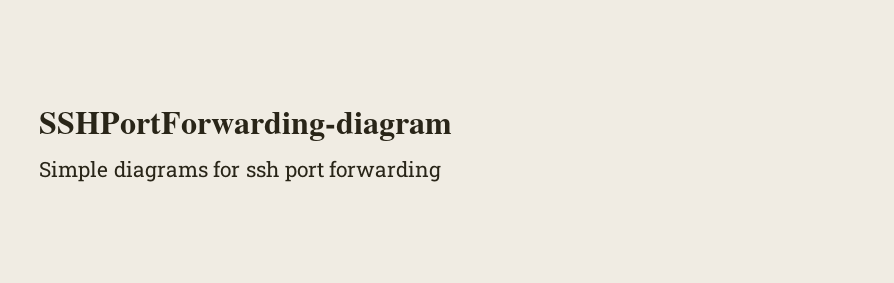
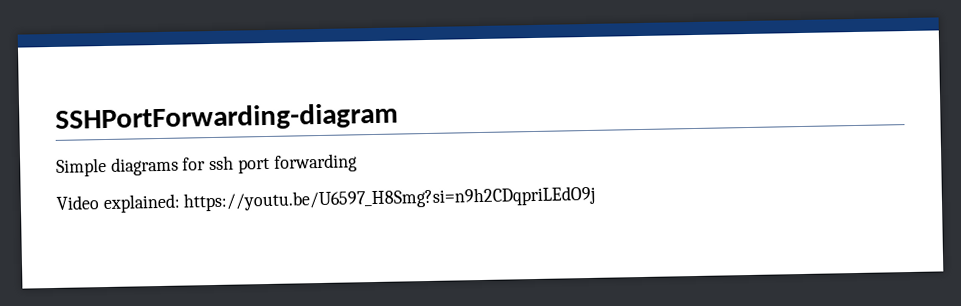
(442, 171) none -> [56,185,597,214] // Video explained: https://youtu.be/U6597_H8Smg?si=n9h2CDqpriLEdO9j

